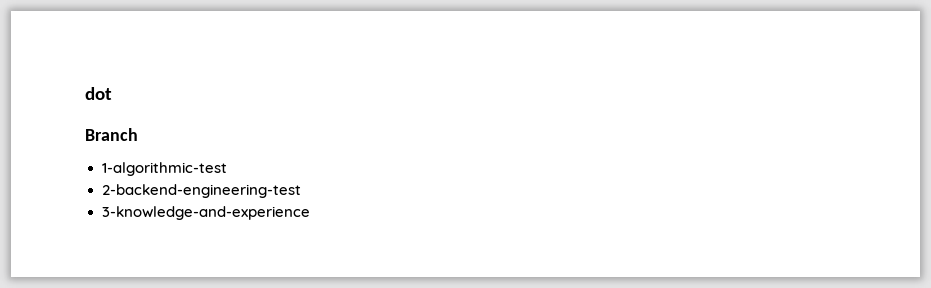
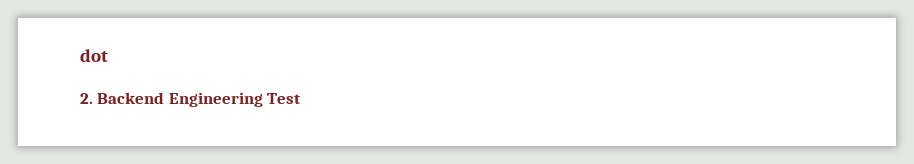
[85,128,138,141] [101,162,227,176] [101,184,301,198] [101,206,310,220] Branch // 1-algorithmic-test // 2-backend-engineering-test // 3-knowledge-and-experience -> [80,92,302,107] 2. Backend Engineering Test

